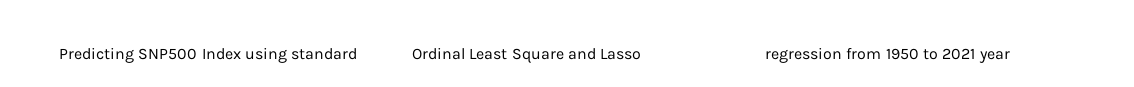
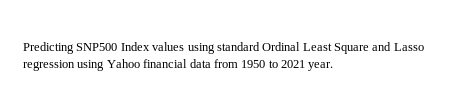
(241, 54) none -> [152,42,185,51] values
(842, 55) none -> [77,59,211,71] using Yahoo financial data
[978,51,1010,63] year -> [308,62,334,71] year.

